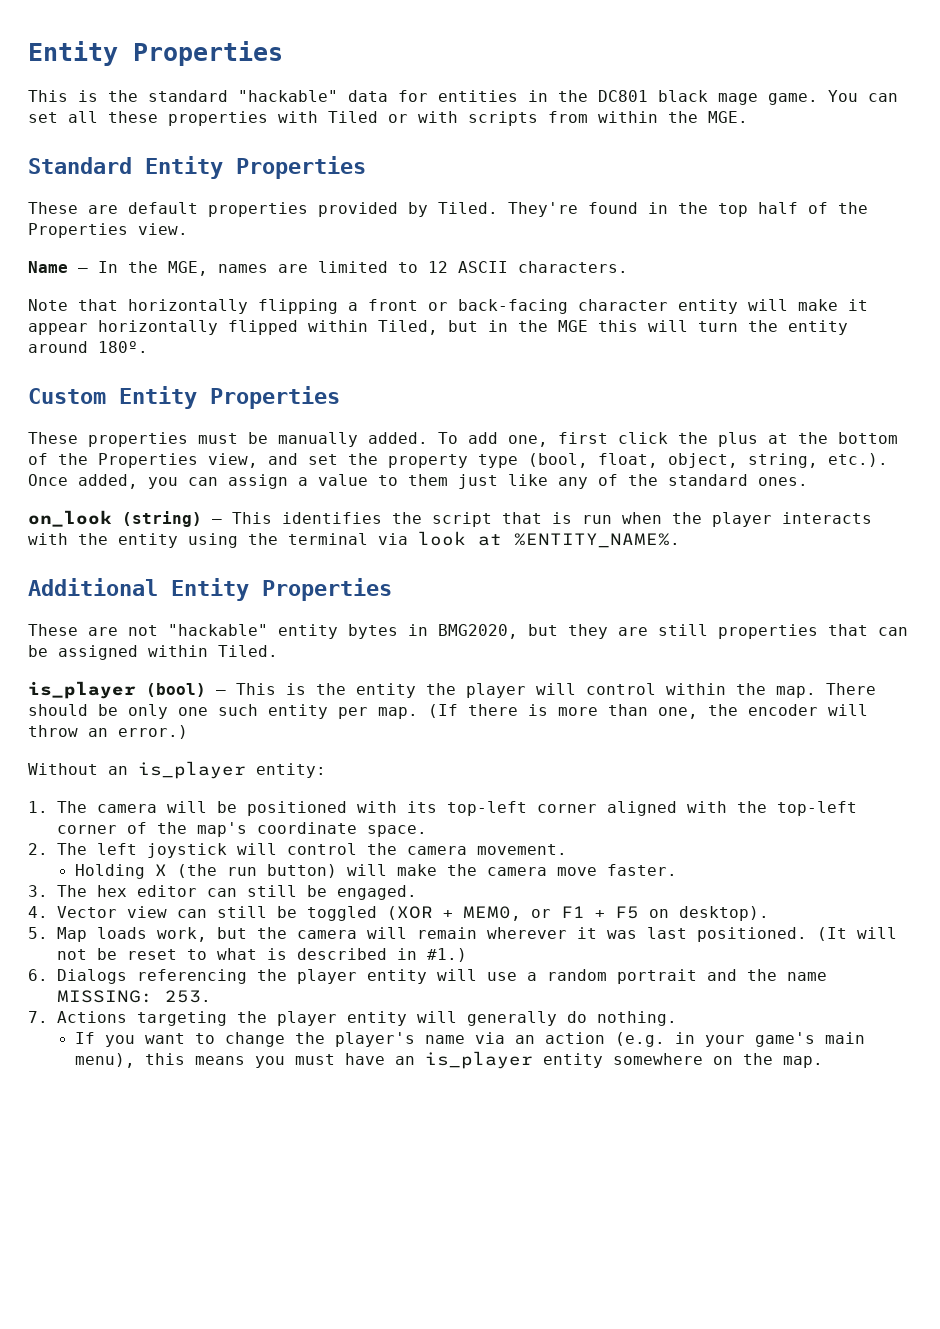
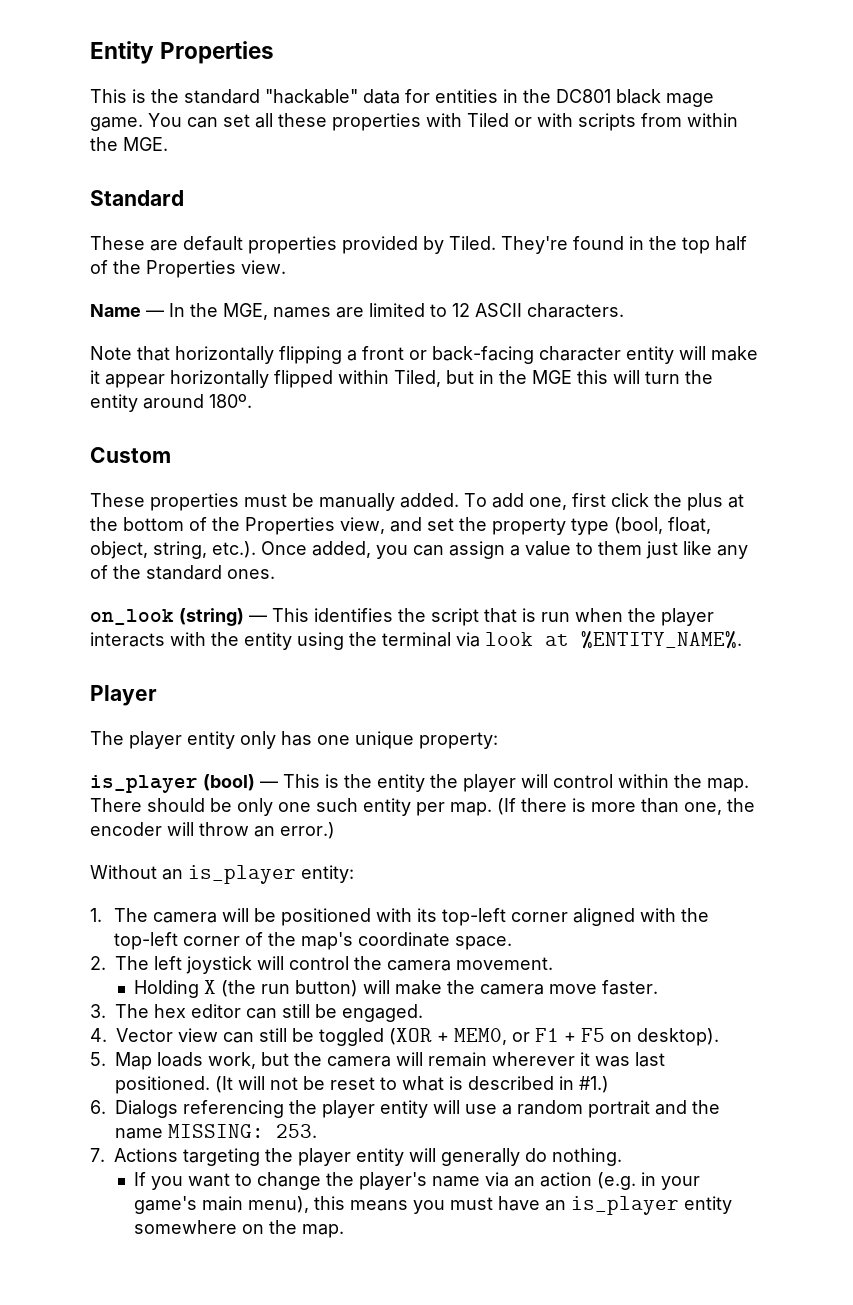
[145,156,366,179] Entity Properties -> (184, 198) none
[119,386,340,409] Entity Properties -> (171, 455) none
[28,578,392,601] [28,624,908,639] [28,645,278,660] Additional Entity Properties // These are not "hackable" entity bytes in BMG2020, but they are still properties that can be assigned within Tiled. -> [90,685,157,706] [90,731,498,749] Player // The player entity only has one unique property:

